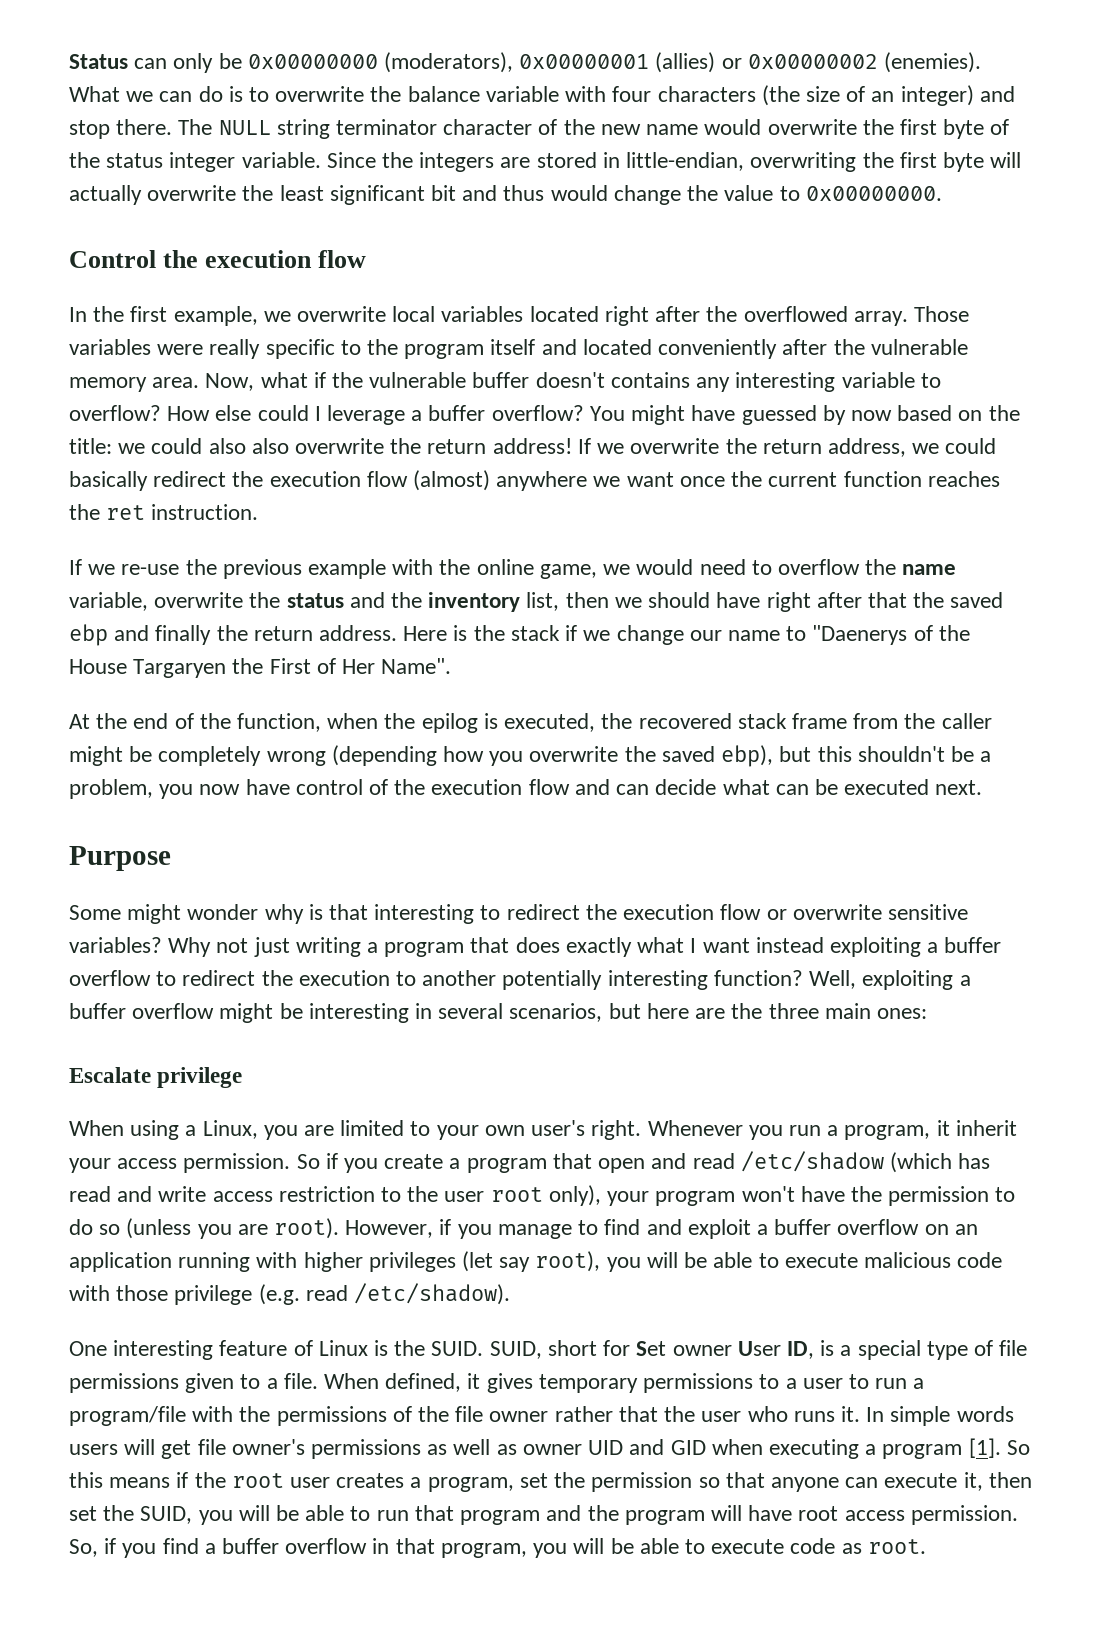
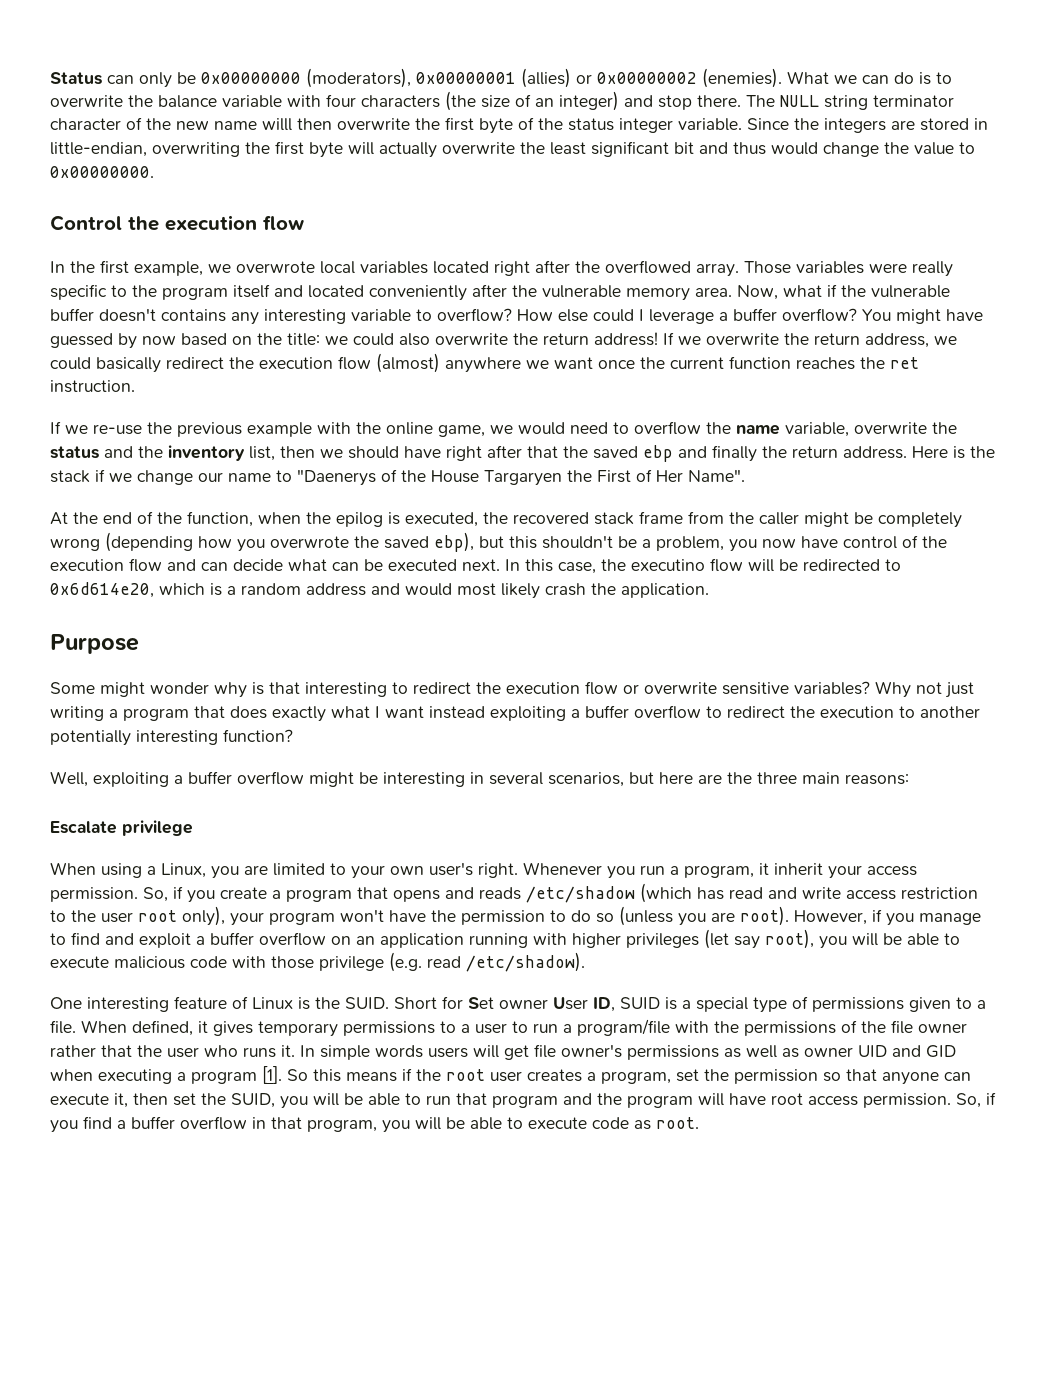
[704,119,762,135] would -> [262,118,332,131] willl then
[297,306,387,322] overwrite -> [236,261,315,273] overwrote
[251,438,289,454] also -> (430, 339) none
[529,746,619,762] overwrite -> [270,536,349,548] overwrote
(983, 787) none -> [505,558,901,574] [50,582,709,599] In this case, the executino flow will be redirected to 0x6d614e20, which is a random address and would most likely crash the application.
(803, 978) none -> (293, 735) //
[876,1008,927,1019] ones: -> [845,774,909,785] reasons:
[296,1154,320,1169] So -> [143,887,168,902] So,
[598,1153,735,1173] open and read -> [393,887,521,902] opens and reads
[489,1340,597,1359] SUID, short -> [394,997,437,1009] Short
(814, 1350) none -> [620,997,660,1009] SUID
[999,1340,1028,1356] file -> (808, 1002) none

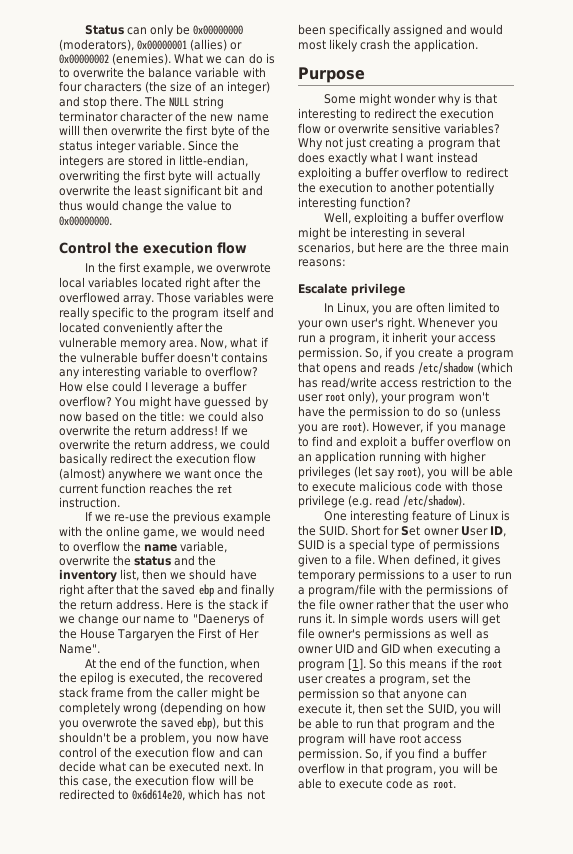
(193, 542) none -> [226,705,241,713] on
[631,559,705,571] executino -> [135,775,190,786] execution
[210,583,366,596] is a random address -> [223,789,265,800] [298,24,444,37] has not been specifically assigned
[50,706,104,721] writing -> [369,137,415,150] creating
[50,862,156,878] When using a -> [323,303,334,312] In
(268, 870) none -> [415,302,445,313] often
[729,887,841,899] read and write -> [321,377,378,389] read/write

